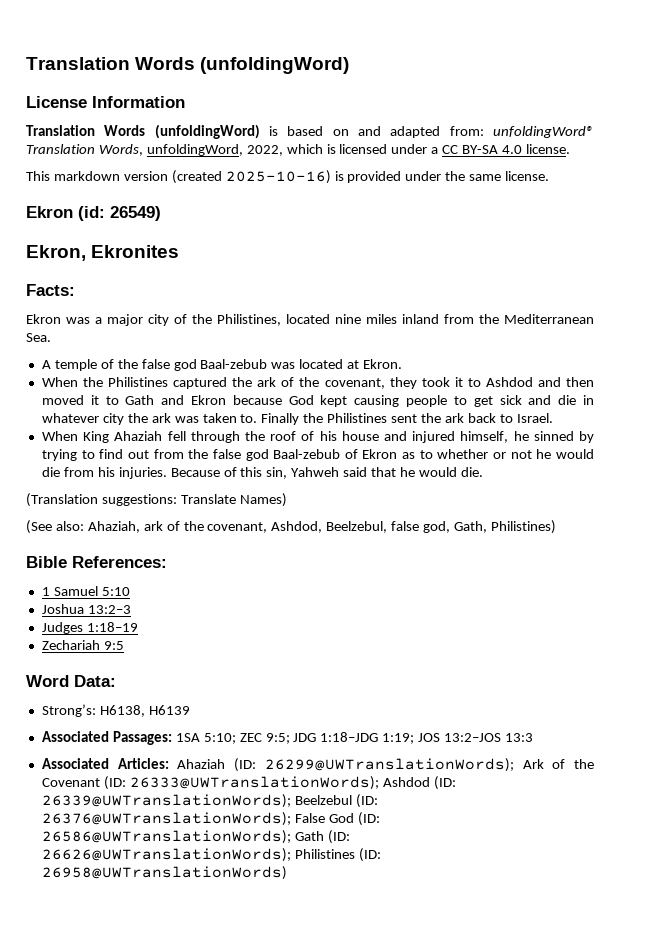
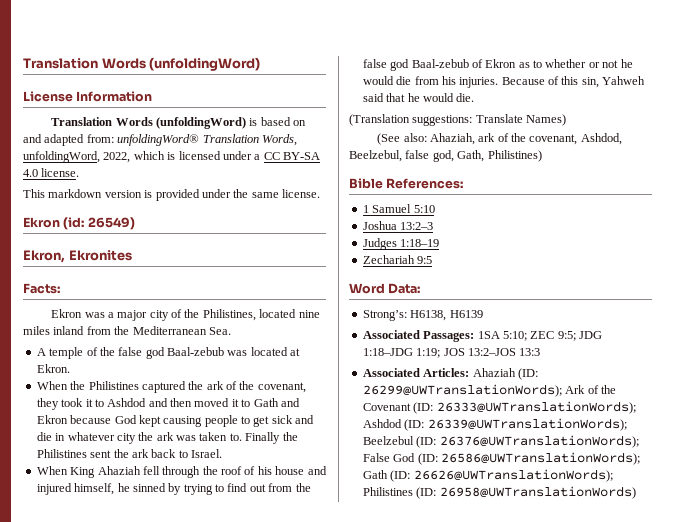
[171,170,331,184] (created 2025-10-16) -> (142, 194) none

